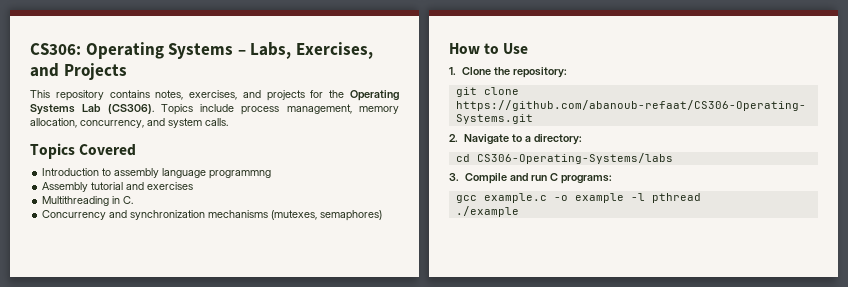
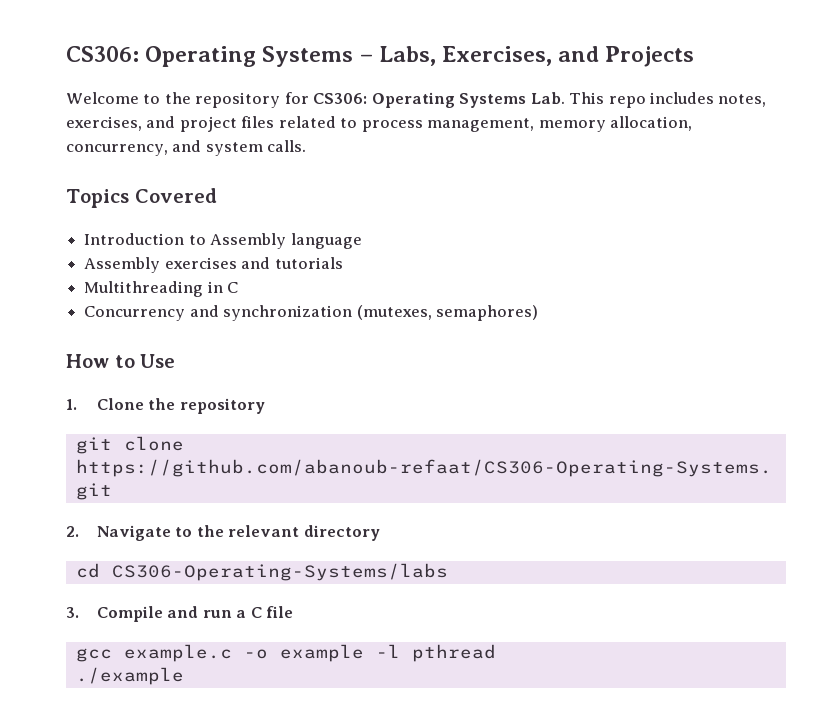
[30,90,399,101] [30,104,235,115] This repository contains notes, exercises, and projects for the Operating Systems Lab (CS306). Topics include -> [66,92,767,108] [66,116,358,132] Welcome to the repository for CS306: Operating Systems Lab. This repo includes notes, exercises, and project files related to
[114,168,160,178] assembly -> [210,233,287,249] Assembly
[209,170,272,179] [42,182,194,192] programmng // Assembly tutorial and exercises -> [84,257,343,273] // Assembly exercises and tutorials
[123,196,134,204] C. -> [227,282,239,293] C
[208,210,269,218] mechanisms -> (353, 313) none
[513,67,568,78] repository: -> [179,398,265,414] repository
[524,134,582,145] a directory: -> [196,525,380,541] the relevant directory
[549,173,612,184] C programs: -> [236,606,293,618] a C file

